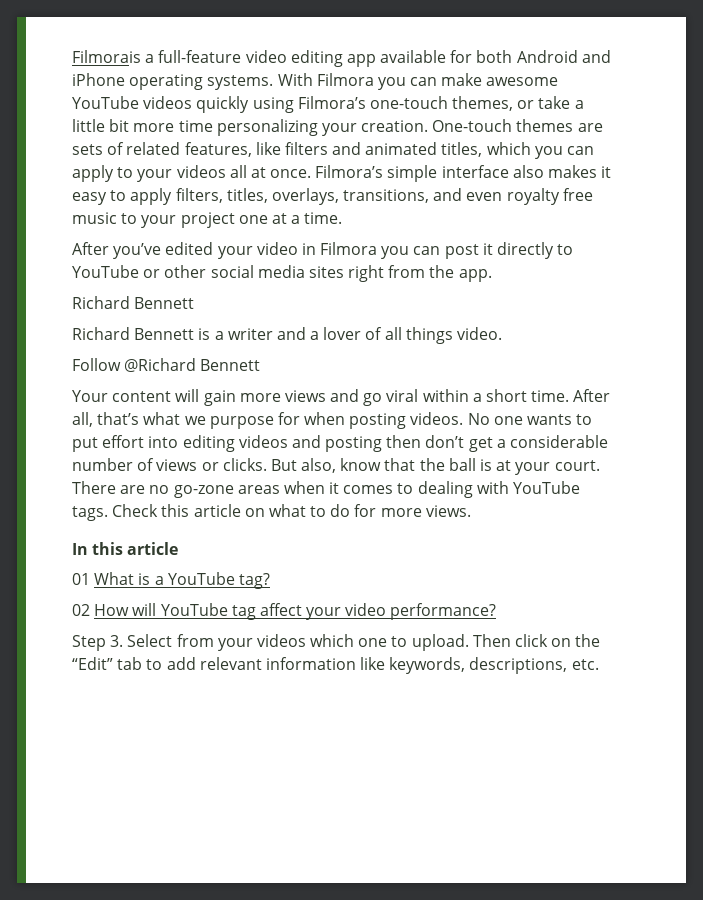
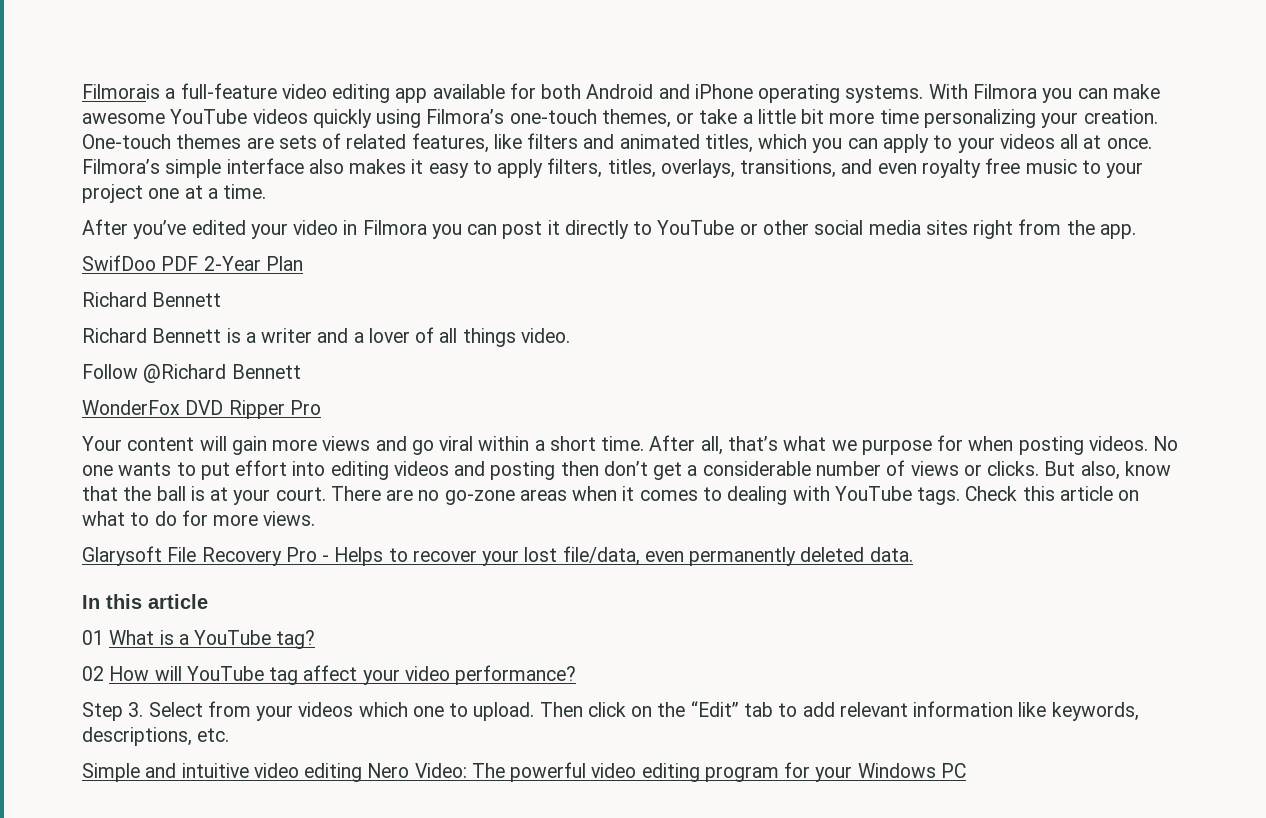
(492, 275) none -> [82,255,303,271] // SwifDoo PDF 2-Year Plan
(261, 365) none -> [82,400,321,419] // WonderFox DVD Ripper Pro
(471, 511) none -> [82,546,913,566] // Glarysoft File Recovery Pro - Helps to recover your lost file/data, even permanently deleted data.
(599, 664) none -> [82,762,966,782] // Simple and intuitive video editing Nero Video: The powerful video editing program for your Windows PC

